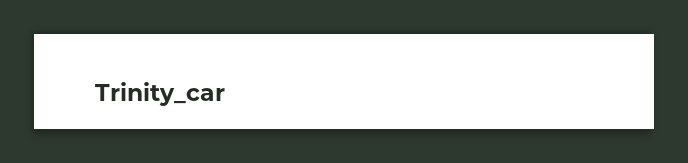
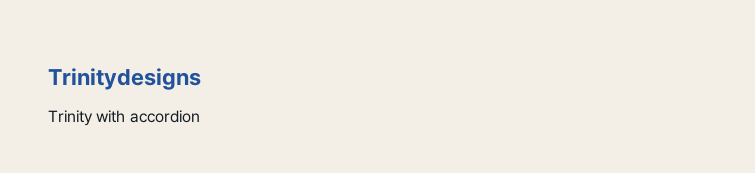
[95,82,225,106] Trinity_car -> [48,68,201,90] [48,110,200,126] Trinitydesigns // Trinity with accordion

